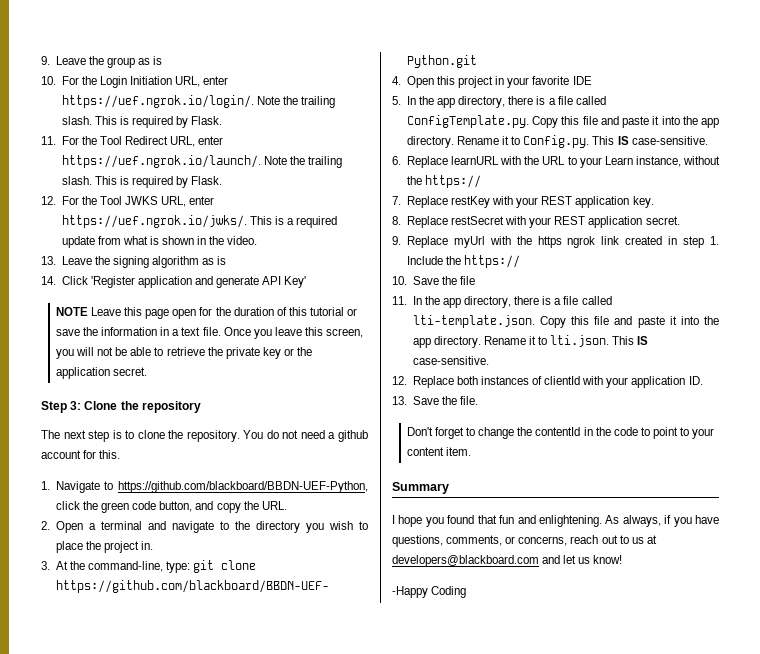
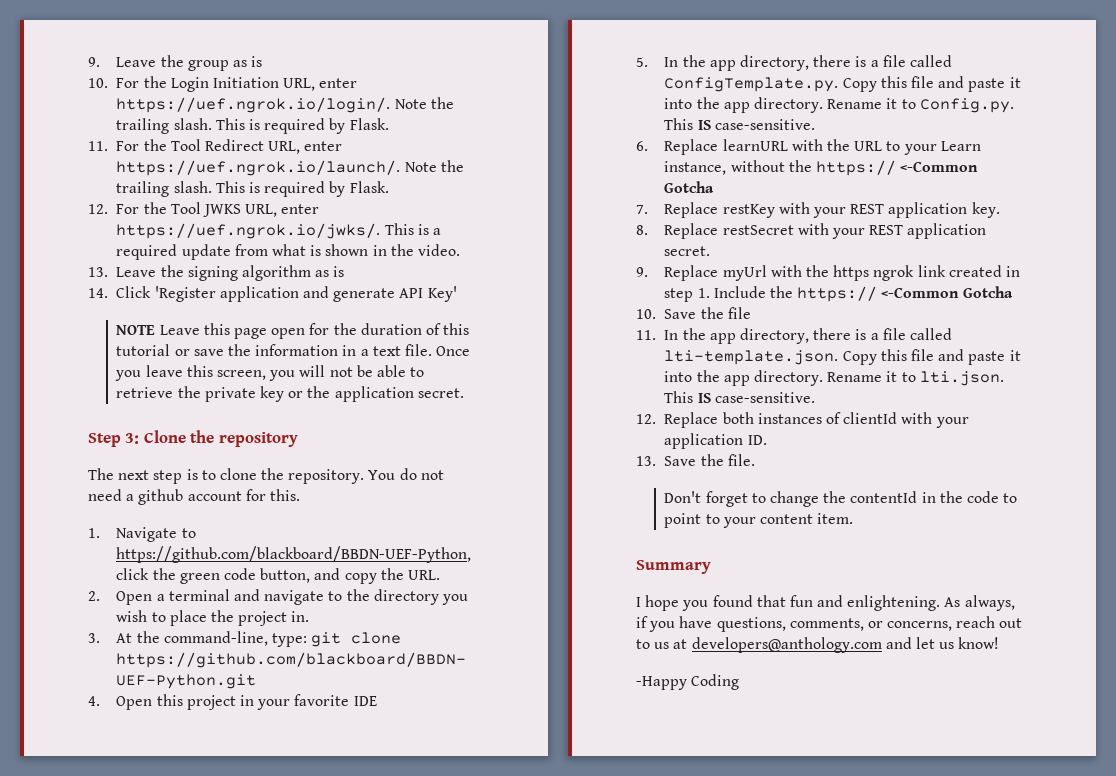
(481, 181) none -> [900,161,979,172] [664,181,715,193] <-Common Gotcha
(521, 261) none -> [881,286,1013,298] <-Common Gotcha
[392,555,539,567] developers@blackboard.com -> [691,637,882,653] developers@anthology.com

